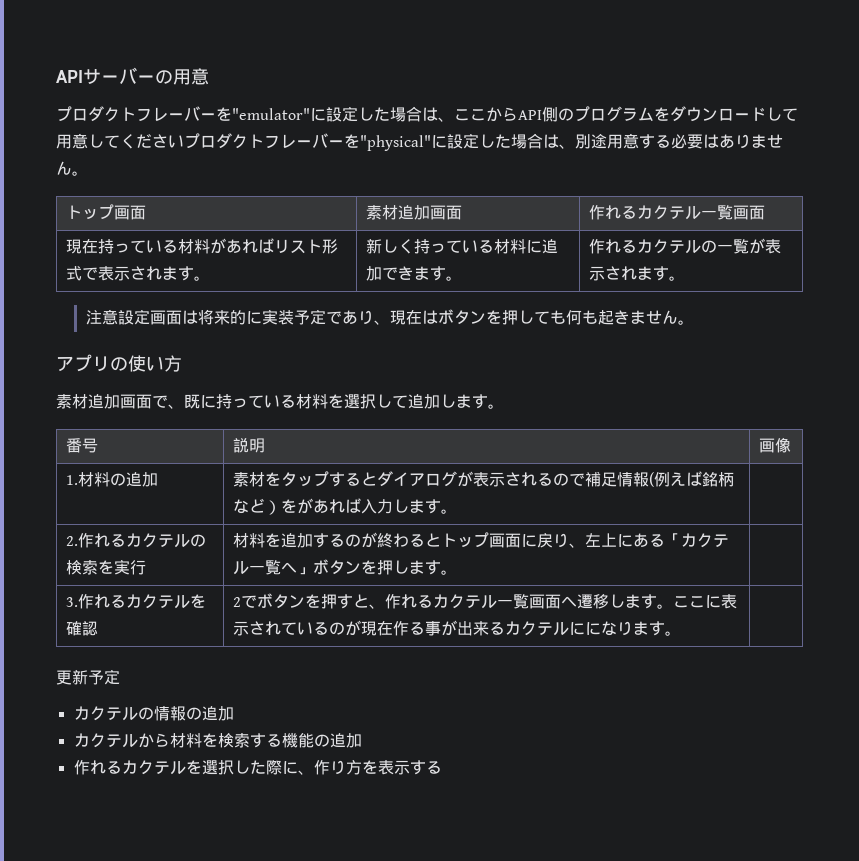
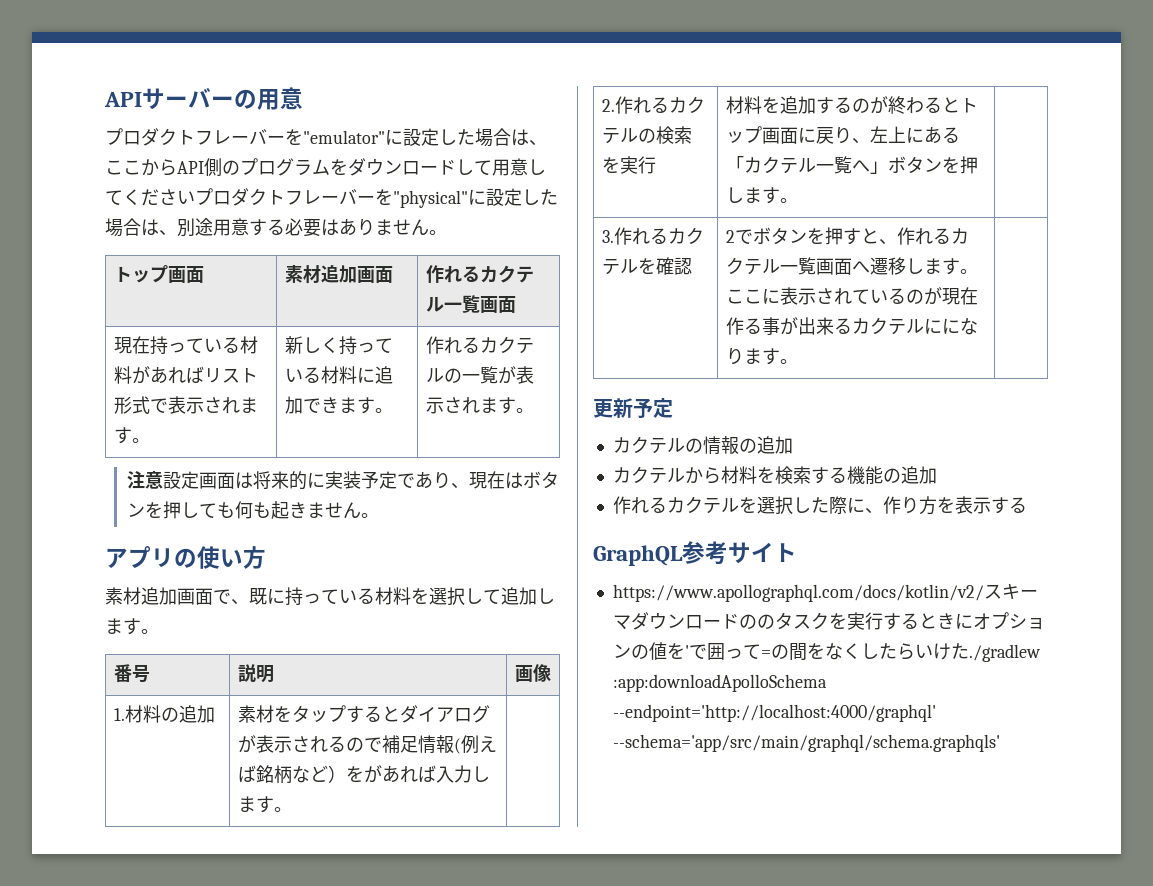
(442, 767) none -> [593,541,797,566] [612,583,1038,602] [612,612,1045,630] [612,642,1041,662] [612,674,827,692] [612,704,936,722] [612,734,1000,752] // GraphQL参考サイト // https://www.apollographql.com/docs/kotlin/v2/スキーマダウンロードののタスクを実行するときにオプションの値を'で囲って=の間をなくしたらいけた./gradlew :app:downloadApolloSchema --endpoint='http://localhost:4000/graphql' --schema='app/src/main/graphql/schema.graphqls'

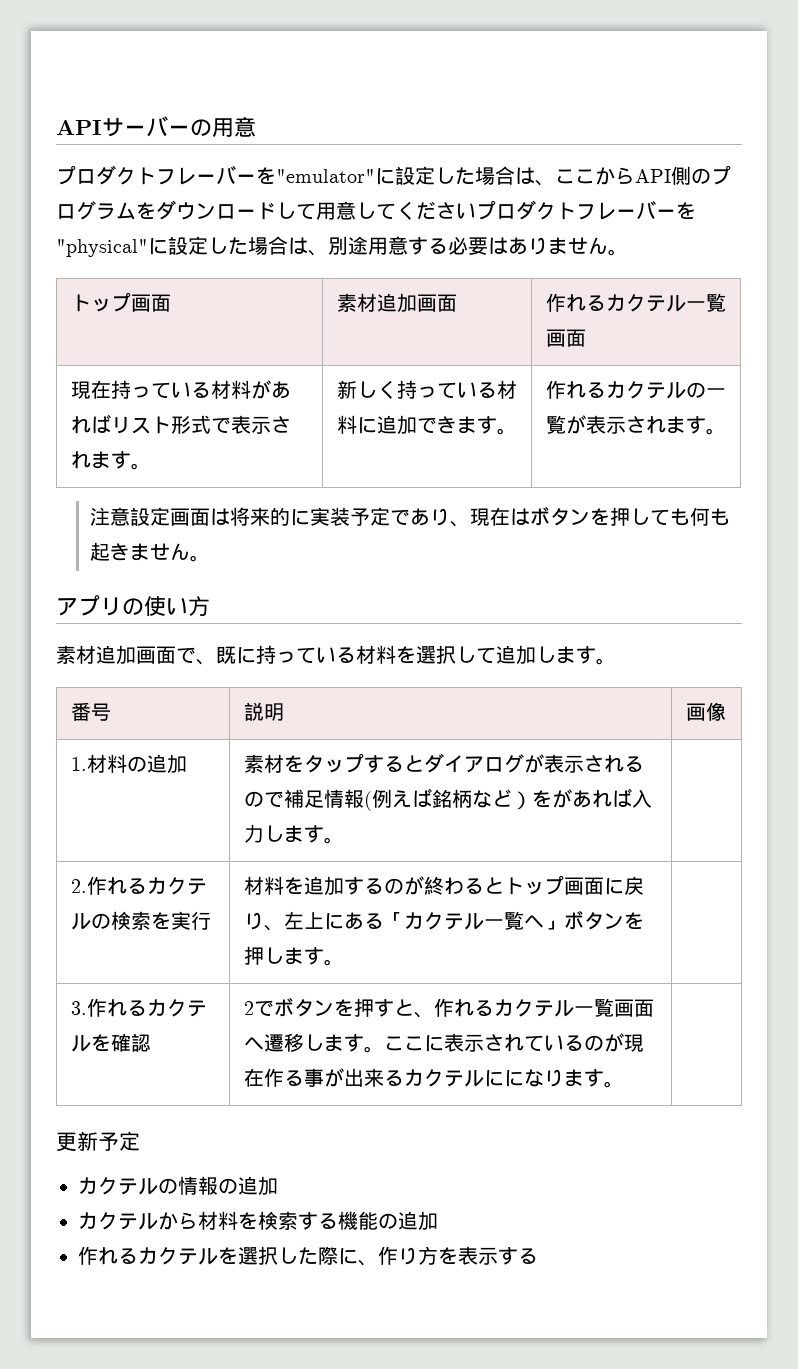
[593,541,797,566] [612,583,1038,602] [612,612,1045,630] [612,642,1041,662] [612,674,827,692] [612,704,936,722] [612,734,1000,752] // GraphQL参考サイト // https://www.apollographql.com/docs/kotlin/v2/スキーマダウンロードののタスクを実行するときにオプションの値を'で囲って=の間をなくしたらいけた./gradlew :app:downloadApolloSchema --endpoint='http://localhost:4000/graphql' --schema='app/src/main/graphql/schema.graphqls' -> (538, 1256) none

